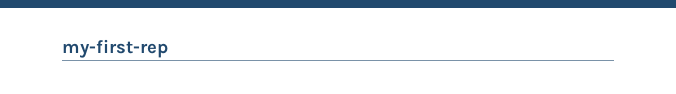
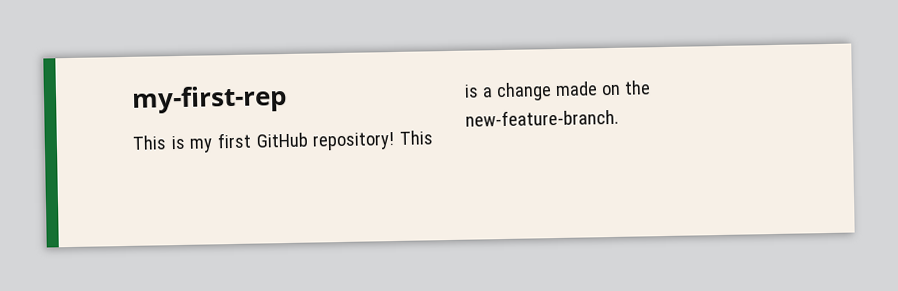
(168, 48) none -> [132,130,433,153] [464,80,651,102] [465,108,619,127] // This is my first GitHub repository! This is a change made on the new-feature-branch.

